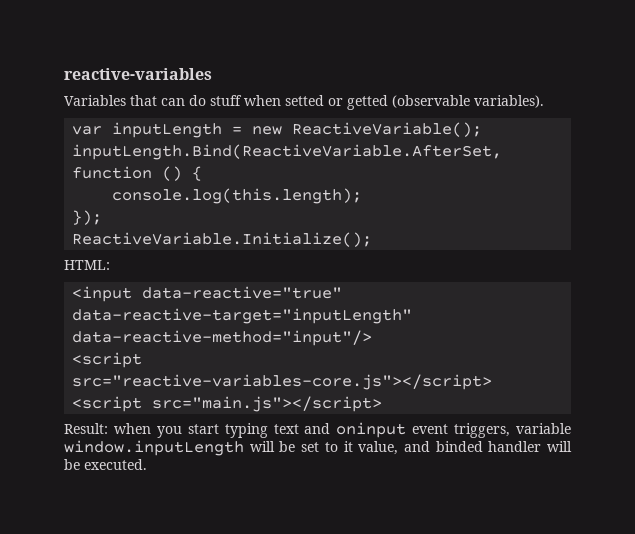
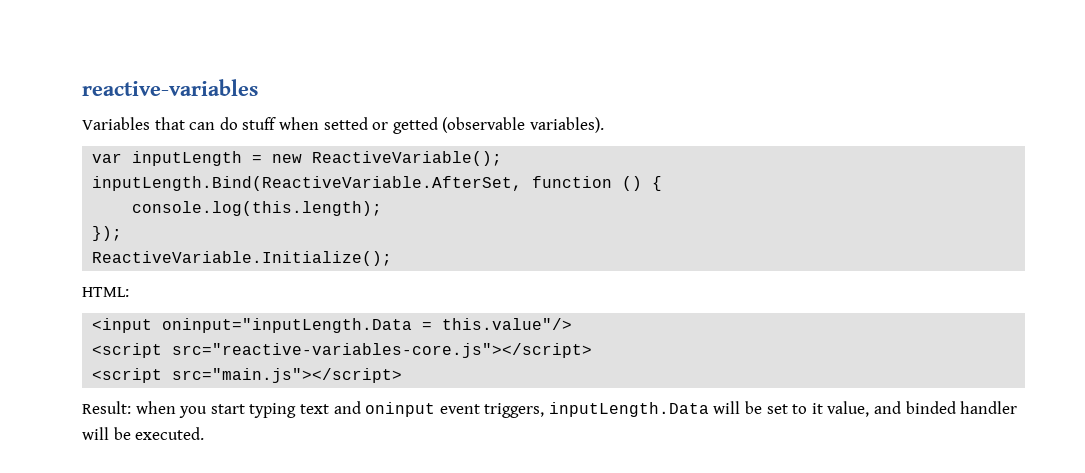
[142,286,343,299] [72,308,413,324] [72,330,373,346] data-reactive="true" data-reactive-target="inputLength" data-reactive-method="input"/> -> [162,318,573,333] oninput="inputLength.Data = this.value"/>
[516,423,571,434] [64,440,244,456] variable window.inputLength -> [548,402,709,417] inputLength.Data

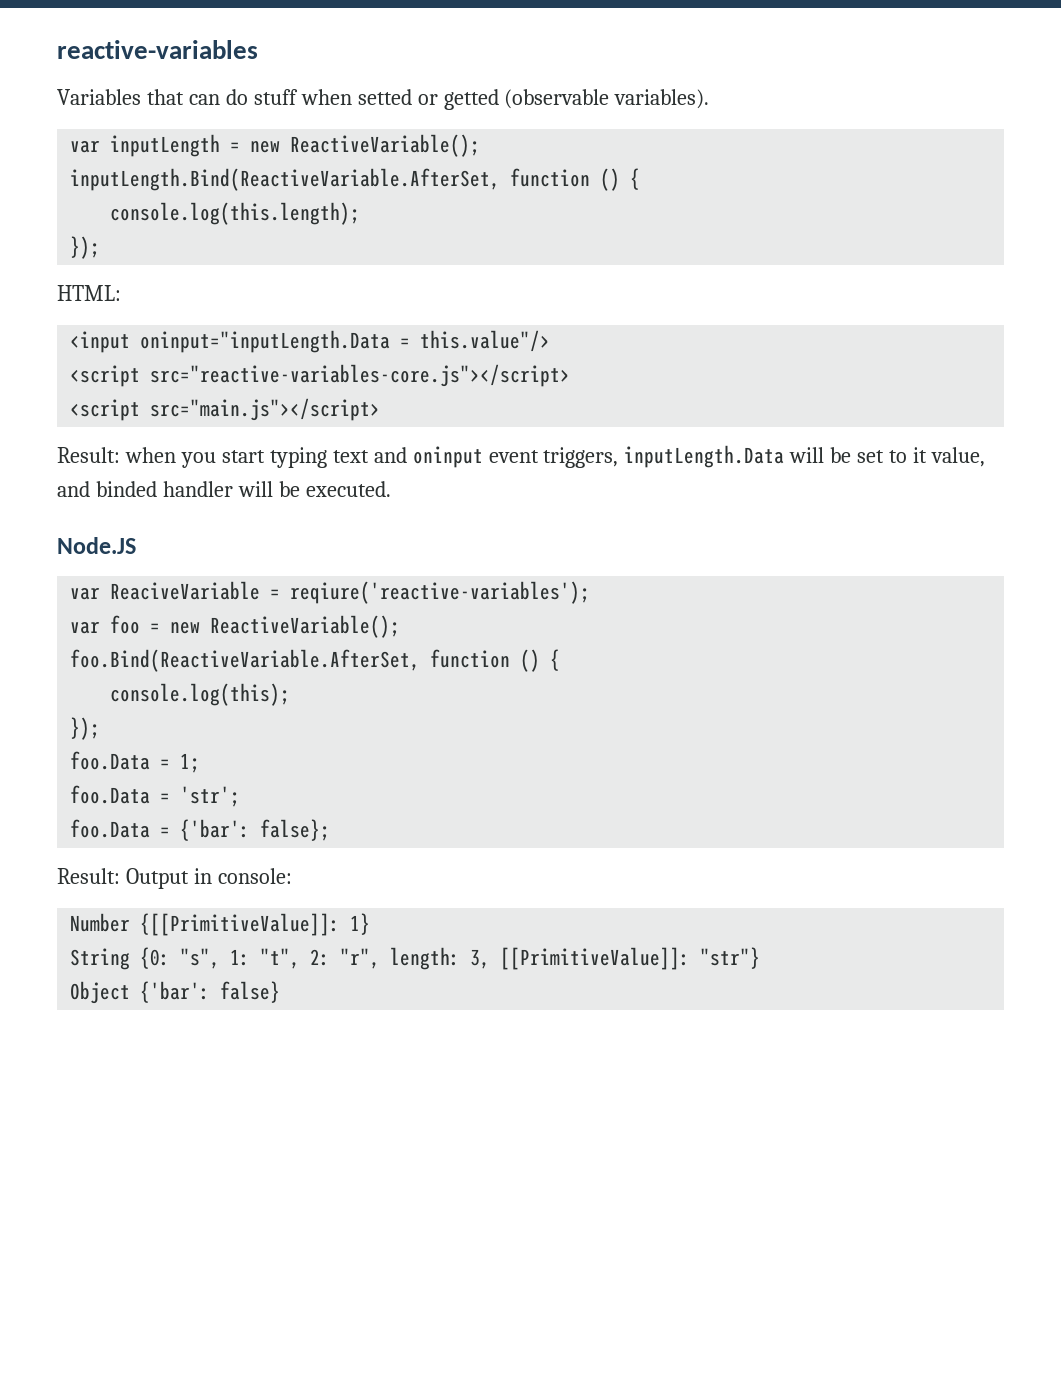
[92,251,393,266] // ReactiveVariable.Initialize(); -> (101, 247) none
(205, 433) none -> [57,537,136,554] [70,581,591,604] [70,615,401,638] [70,649,561,672] [110,683,291,706] [70,717,101,740] [70,751,201,773] [70,785,241,807] [70,819,331,841] [57,868,292,889] [70,913,371,936] [70,947,761,970] [70,981,281,1004] // Node.JS // var ReaciveVariable = reqiure('reactive-variables'); // var foo = new ReactiveVariable(); // foo.Bind(ReactiveVariable.AfterSet, function () { // console.log(this); // }); // foo.Data = 1; // foo.Data = 'str'; // foo.Data = {'bar': false}; // Result: Output in console: // Number {[[PrimitiveValue]]: 1} // String {0: "s", 1: "t", 2: "r", length: 3, [[PrimitiveValue]]: "str"} // Object {'bar': false}

